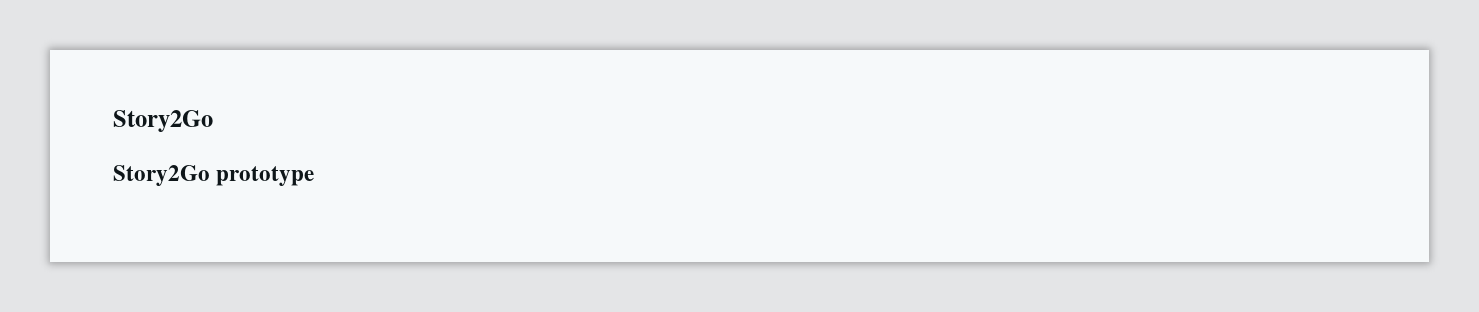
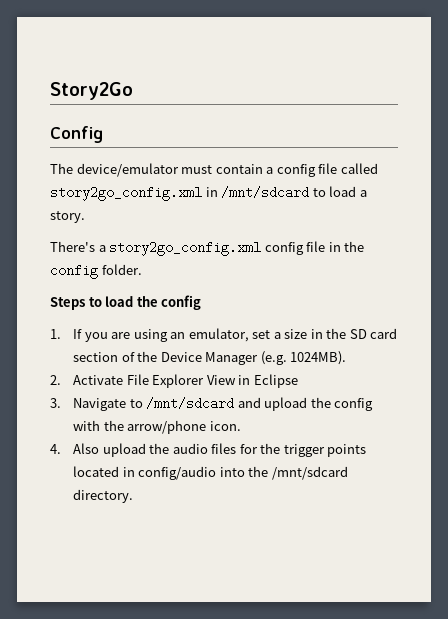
[113,165,315,186] Story2Go prototype -> [50,126,103,143] [50,163,378,177] [50,186,367,201] [50,211,85,223] [50,241,365,256] [50,264,142,279] [50,295,202,310] [50,328,398,342] [73,351,347,365] [50,374,298,388] [50,397,374,411] [73,420,241,434] [50,443,367,457] [73,466,348,480] [73,489,134,503] Config // The device/emulator must contain a config file called story2go_config.xml in /mnt/sdcard to load a story. // There's a story2go_config.xml config file in the config folder. // Steps to load the config // 1. If you are using an emulator, set a size in the SD card section of the Device Manager (e.g. 1024MB). // 2. Activate File Explorer View in Eclipse // 3. Navigate to /mnt/sdcard and upload the config with the arrow/phone icon. // 4. Also upload the audio files for the trigger points located in config/audio into the /mnt/sdcard directory.

